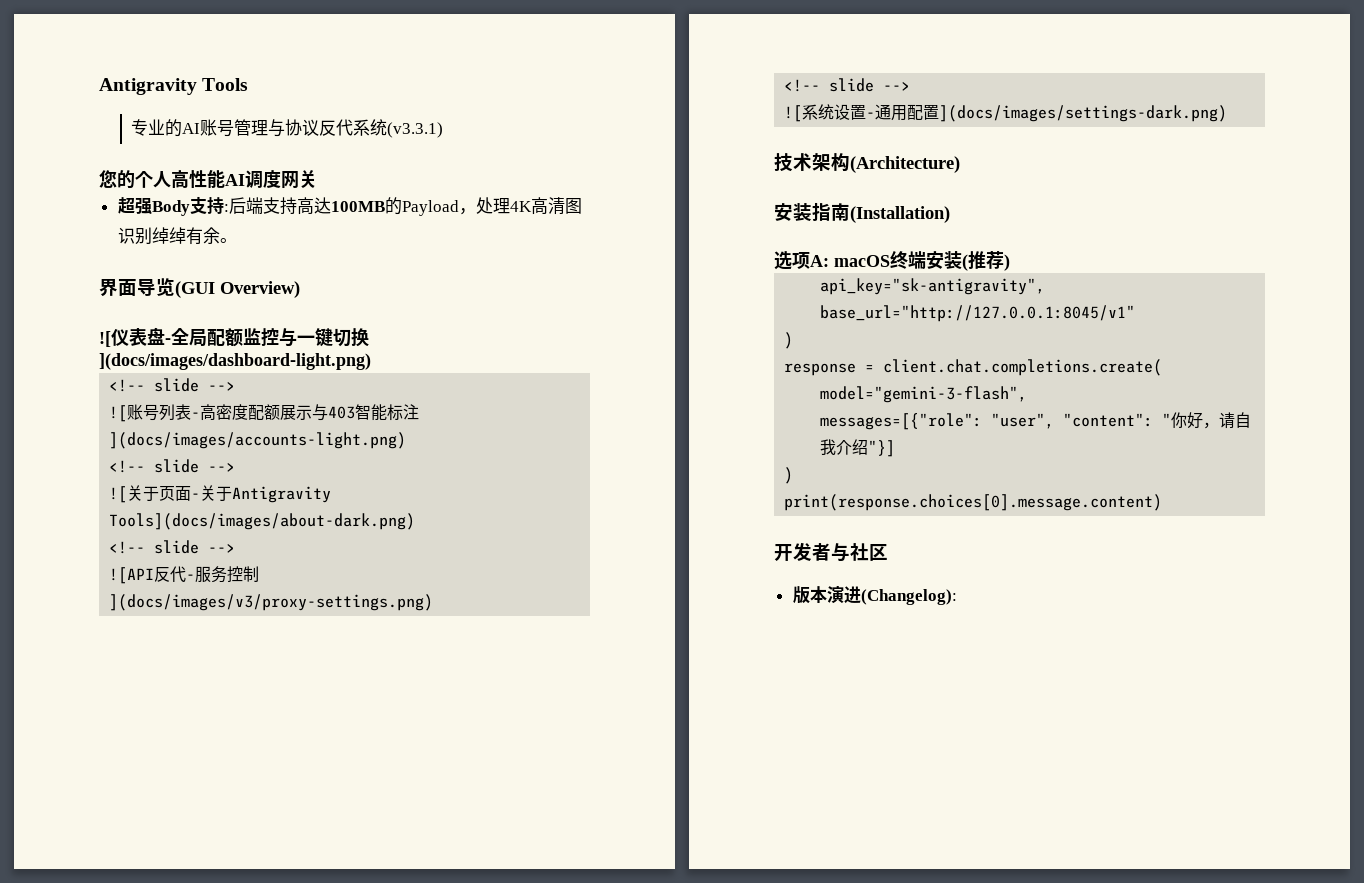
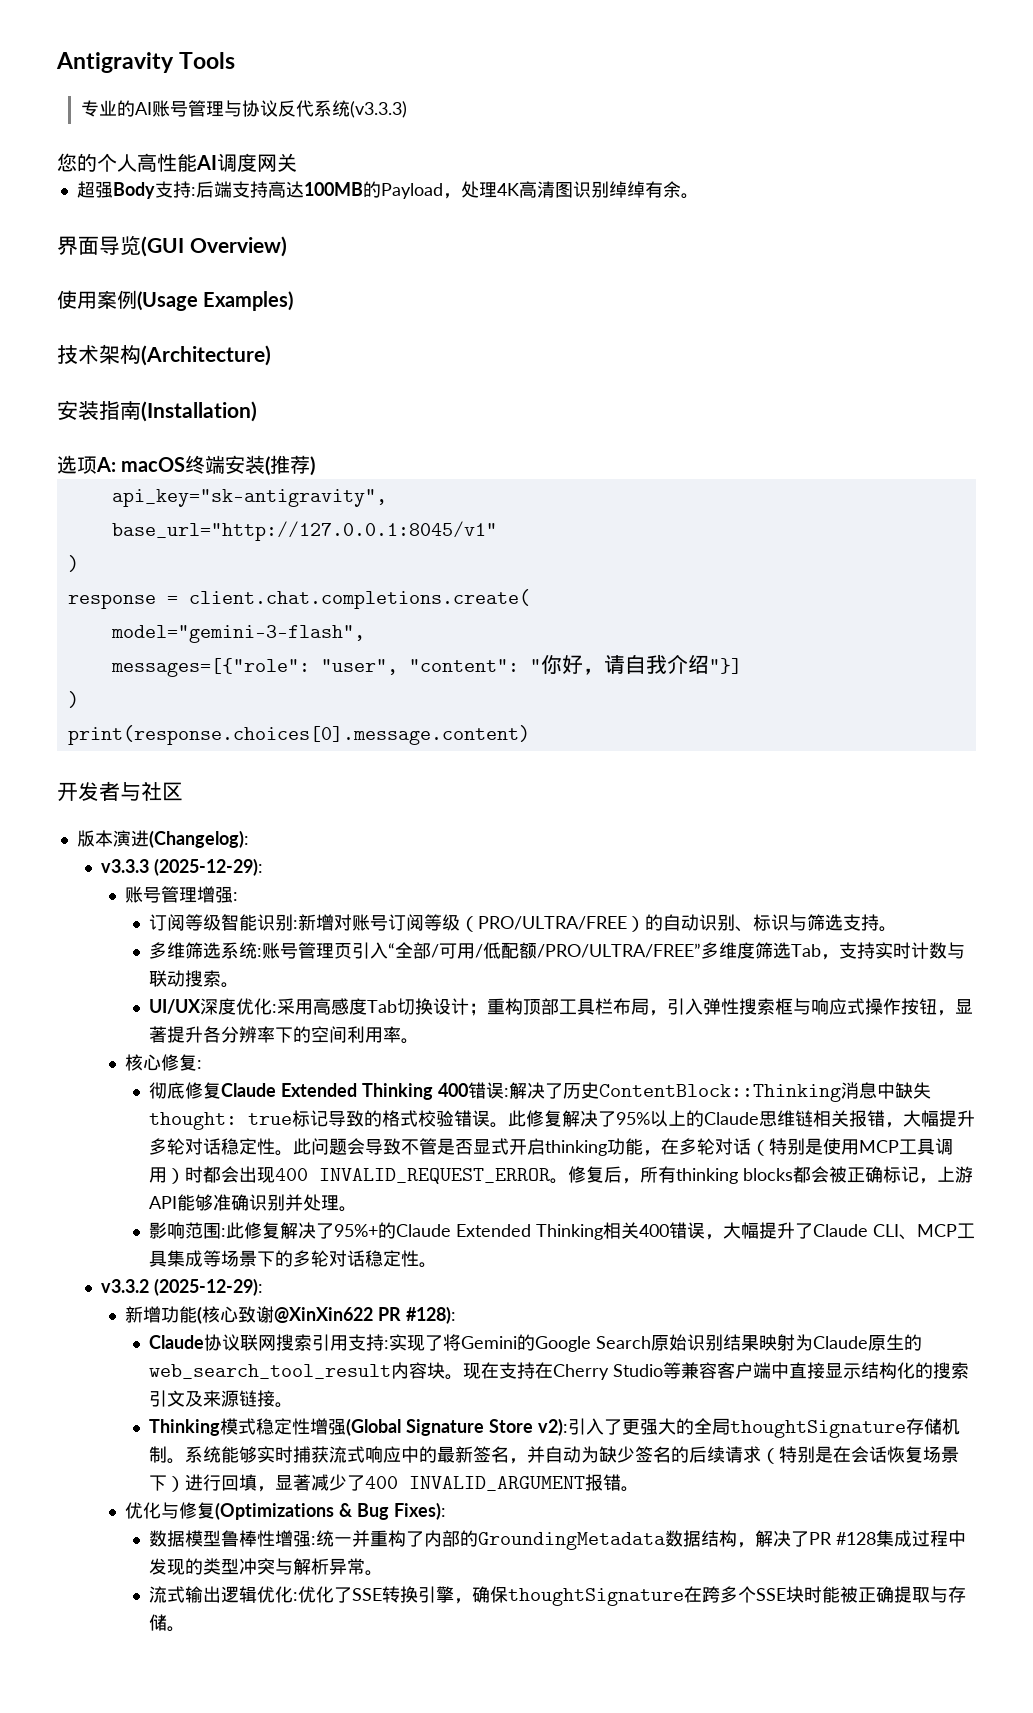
[387,122,444,138] (v3.3.1) -> [350,101,408,118] (v3.3.3)
[99,327,369,347] [99,353,371,370] [109,378,236,392] [109,404,420,422] [109,432,407,449] [109,459,236,473] [109,485,332,503] [109,513,416,530] [109,540,236,554] [109,566,260,584] [109,594,434,611] [784,78,911,92] [784,104,1228,122] ![仪表盘-全局配额监控与一键切换](docs/images/dashboard-light.png) // <!-- slide --> // ![账号列表-高密度配额展示与403智能标注](docs/images/accounts-light.png) // <!-- slide --> // ![关于页面-关于Antigravity Tools](docs/images/about-dark.png) // <!-- slide --> // ![API反代-服务控制](docs/images/v3/proxy-settings.png) // <!-- slide --> // ![系统设置-通用配置](docs/images/settings-dark.png) -> [57,290,294,311] 使用案例(Usage Examples)
(957, 597) none -> [100,858,263,876] [124,886,238,903] [149,914,898,932] [149,942,966,960] [149,970,240,988] [149,998,974,1016] [149,1026,420,1044] [124,1054,202,1071] [149,1082,932,1102] [149,1110,976,1130] [149,1138,954,1156] [149,1166,974,1184] [149,1194,358,1212] [149,1222,976,1240] [149,1250,438,1268] [100,1278,263,1296] [124,1306,456,1324] [149,1334,923,1352] [149,1362,970,1380] [149,1390,294,1408] [149,1418,961,1438] [149,1446,960,1464] [149,1474,640,1492] [124,1502,446,1520] [149,1530,967,1550] [149,1558,384,1576] [149,1586,967,1606] [149,1614,186,1632] // v3.3.3 (2025-12-29): // 账号管理增强: // 订阅等级智能识别:新增对账号订阅等级（PRO/ULTRA/FREE）的自动识别、标识与筛选支持。 // 多维筛选系统:账号管理页引入“全部/可用/低配额/PRO/ULTRA/FREE”多维度筛选Tab，支持实时计数与联动搜索。 // UI/UX深度优化:采用高感度Tab切换设计；重构顶部工具栏布局，引入弹性搜索框与响应式操作按钮，显著提升各分辨率下的空间利用率。 // 核心修复: // 彻底修复Claude Extended Thinking 400错误:解决了历史ContentBlock::Thinking消息中缺失thought: true标记导致的格式校验错误。此修复解决了95%以上的Claude思维链相关报错，大幅提升多轮对话稳定性。此问题会导致不管是否显式开启thinking功能，在多轮对话（特别是使用MCP工具调用）时都会出现400 INVALID_REQUEST_ERROR。修复后，所有thinking blocks都会被正确标记，上游API能够准确识别并处理。 // 影响范围:此修复解决了95%+的Claude Extended Thinking相关400错误，大幅提升了Claude CLI、MCP工具集成等场景下的多轮对话稳定性。 // v3.3.2 (2025-12-29): // 新增功能(核心致谢@XinXin622 PR #128): // Claude协议联网搜索引用支持:实现了将Gemini的Google Search原始识别结果映射为Claude原生的web_search_tool_result内容块。现在支持在Cherry Studio等兼容客户端中直接显示结构化的搜索引文及来源链接。 // Thinking模式稳定性增强(Global Signature Store v2):引入了更强大的全局thoughtSignature存储机制。系统能够实时捕获流式响应中的最新签名，并自动为缺少签名的后续请求（特别是在会话恢复场景下）进行回填，显著减少了400 INVALID_ARGUMENT报错。 // 优化与修复(Optimizations & Bug Fixes): // 数据模型鲁棒性增强:统一并重构了内部的GroundingMetadata数据结构，解决了PR #128集成过程中发现的类型冲突与解析异常。 // 流式输出逻辑优化:优化了SSE转换引擎，确保thoughtSignature在跨多个SSE块时能被正确提取与存储。

